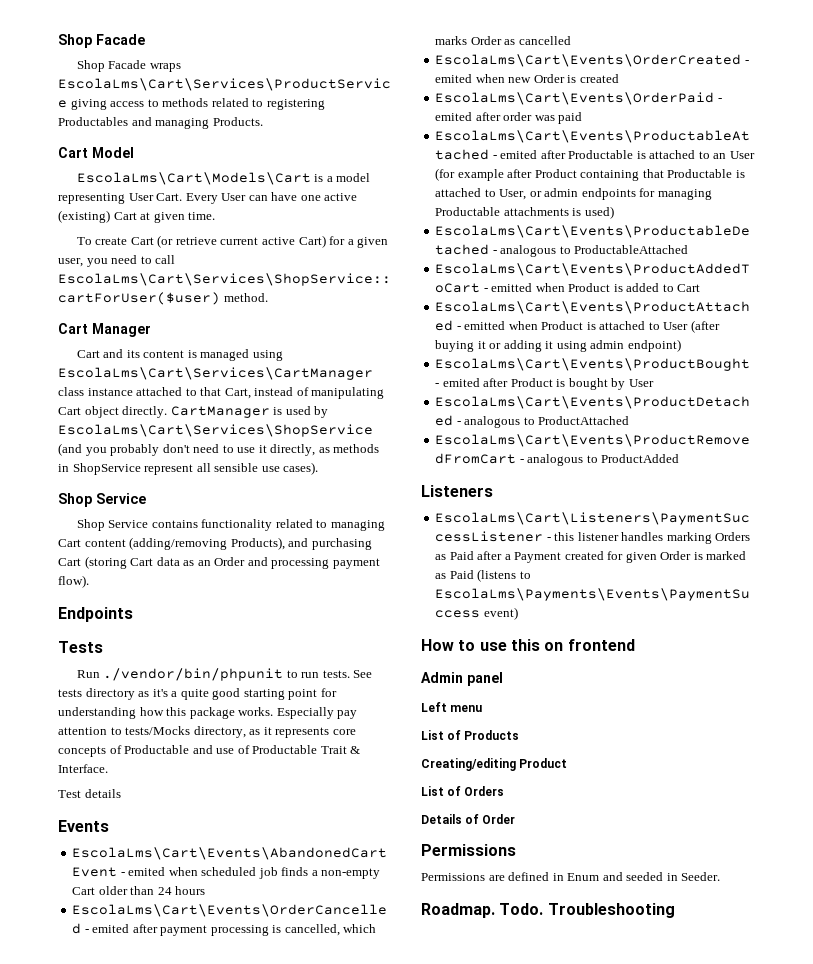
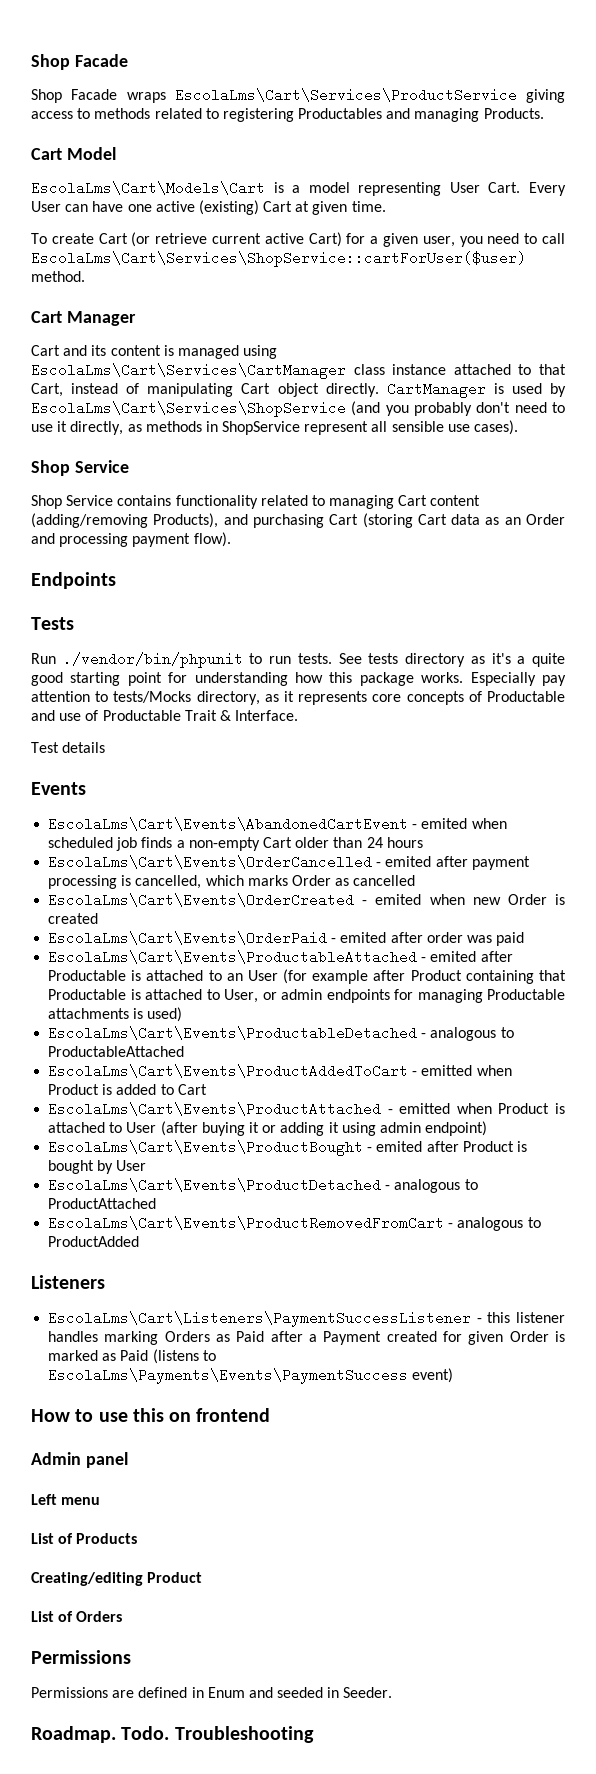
[421,814,516,824] // Details of Order -> (123, 1616) none

